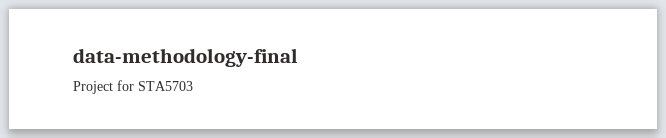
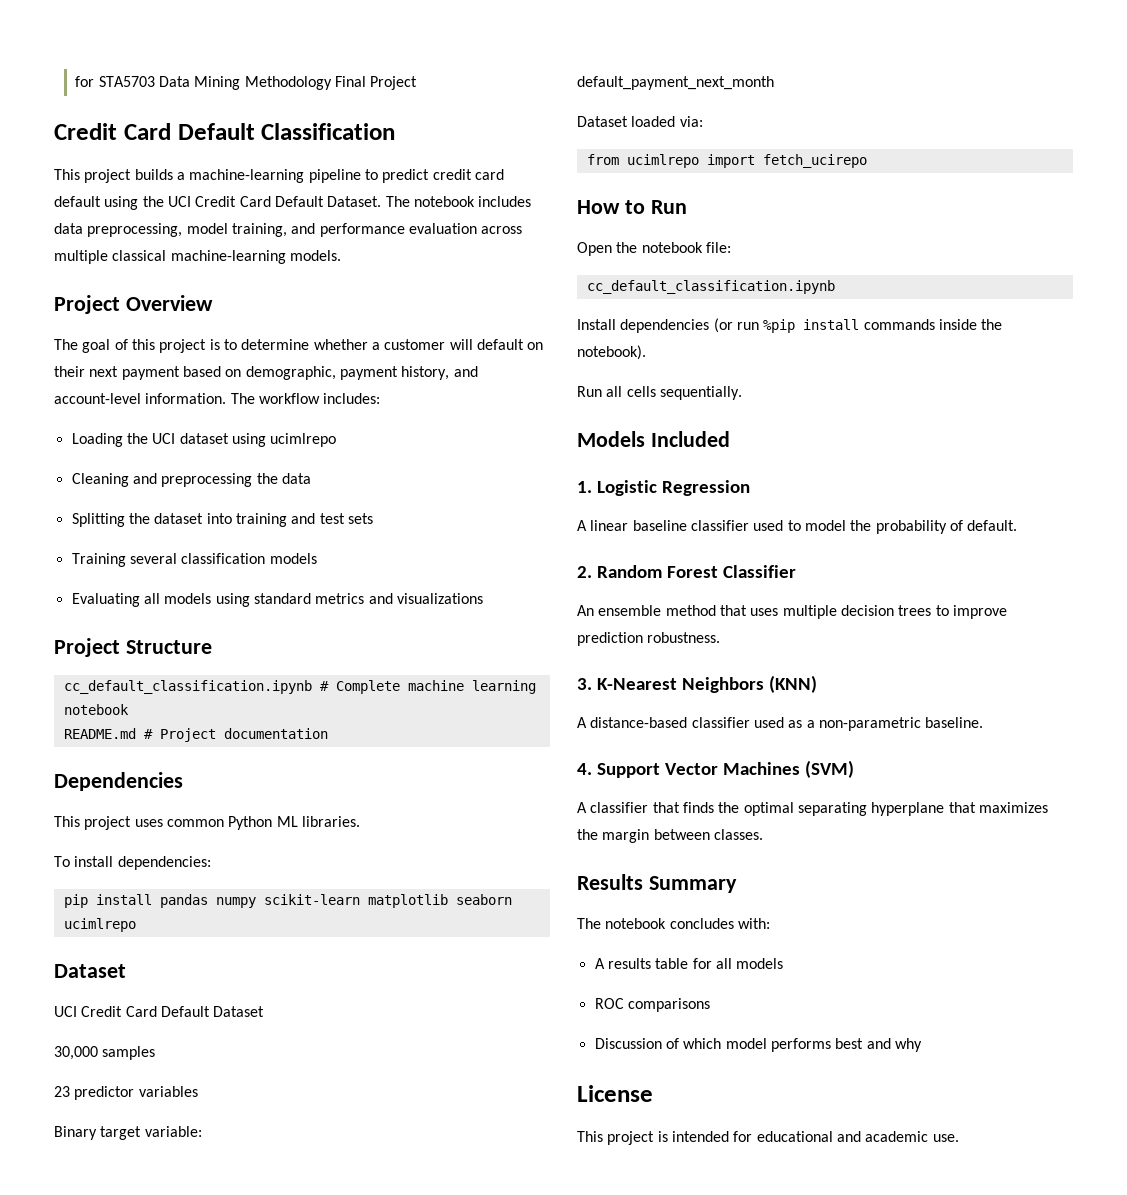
[73,48,298,67] [73,80,193,94] data-methodology-final // Project for STA5703 -> [75,76,418,90] [54,123,396,140] [54,169,504,183] [54,196,532,210] [54,223,523,237] [54,250,341,264] [54,295,213,314] [54,339,544,353] [54,366,478,380] [54,393,381,404] [71,433,337,447] [71,473,311,487] [71,513,373,527] [71,553,317,567] [71,593,483,607] [54,638,212,657] [63,680,536,694] [63,704,129,715] [63,728,328,742] [54,772,183,791] [54,816,360,830] [54,856,211,870] [63,894,512,908] [63,918,136,932] [54,964,126,978] [54,1006,265,1017] [54,1046,156,1060] [54,1086,198,1100] [54,1126,202,1140] [577,76,774,90] [577,116,703,127] [586,154,867,168] [577,200,687,214] [577,242,731,256] [586,280,835,294] [577,318,1003,333] [577,345,646,360] [577,386,742,400] [577,431,730,447] [577,480,750,496] [577,520,1018,534] [577,565,796,578] [577,605,1007,619] [577,632,721,646] [577,675,817,693] [577,717,984,731] [577,760,854,778] [577,802,1048,816] [577,829,763,843] [577,874,737,893] [577,918,770,929] [594,958,784,969] [594,998,710,1012] [594,1038,922,1052] [577,1085,653,1102] [577,1131,959,1145] for STA5703 Data Mining Methodology Final Project // Credit Card Default Classification // This project builds a machine-learning pipeline to predict credit card default using the UCI Credit Card Default Dataset. The notebook includes data preprocessing, model training, and performance evaluation across multiple classical machine-learning models. // Project Overview // The goal of this project is to determine whether a customer will default on their next payment based on demographic, payment history, and account-level information. The workflow includes: // Loading the UCI dataset using ucimlrepo // Cleaning and preprocessing the data // Splitting the dataset into training and test sets // Training several classification models // Evaluating all models using standard metrics and visualizations // Project Structure // cc_default_classification.ipynb # Complete machine learning notebook // README.md # Project documentation // Dependencies // This project uses common Python ML libraries. // To install dependencies: // pip install pandas numpy scikit-learn matplotlib seaborn ucimlrepo // Dataset // UCI Credit Card Default Dataset // 30,000 samples // 23 predictor variables // Binary target variable: // default_payment_next_month // Dataset loaded via: // from ucimlrepo import fetch_ucirepo // How to Run // Open the notebook file: // cc_default_classification.ipynb // Install dependencies (or run %pip install commands inside the notebook). // Run all cells sequentially. // Models Included // 1. Logistic Regression // A linear baseline classifier used to model the probability of default. // 2. Random Forest Classifier // An ensemble method that uses multiple decision trees to improve prediction robustness. // 3. K-Nearest Neighbors (KNN) // A distance-based classifier used as a non-parametric baseline. // 4. Support Vector Machines (SVM) // A classifier that finds the optimal separating hyperplane that maximizes the margin between classes. // Results Summary // The notebook concludes with: // A results table for all models // ROC comparisons // Discussion of which model performs best and why // License // This project is intended for educational and academic use.

